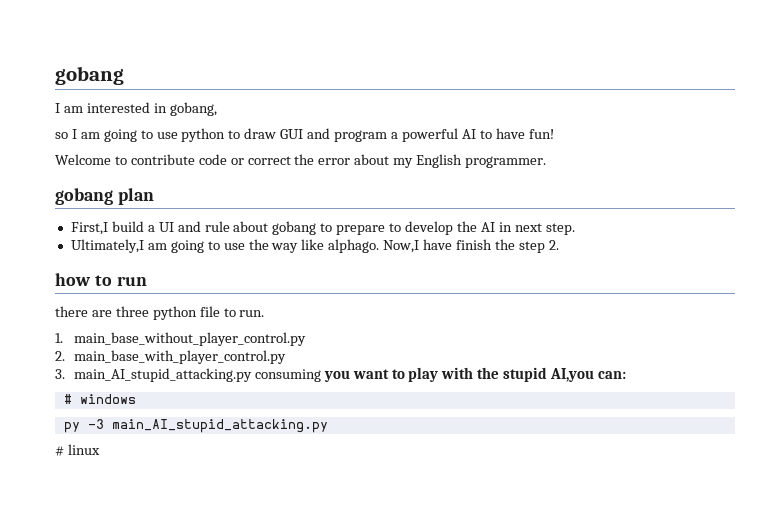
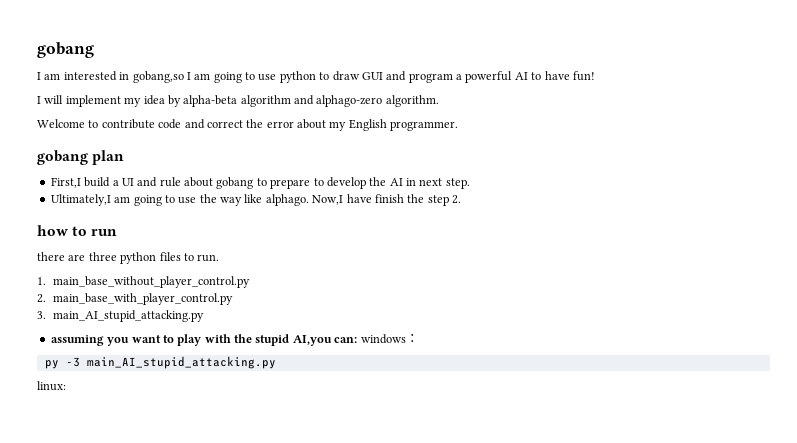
[169,102,217,116] [55,132,68,139] gobang, // so -> [132,71,184,83] gobang,so
(554, 134) none -> [37,95,439,107] // I will implement my idea by alpha-beta algorithm and alphago-zero algorithm.
[230,158,244,165] or -> [184,119,205,129] and
[199,306,220,317] file -> [159,252,181,261] files
[254,369,321,382] consuming -> [50,335,104,346] // assuming
[63,394,72,404] // # -> (358, 340) none
(136, 399) none -> [405,334,419,343] ：
[55,444,100,456] # linux -> [37,381,66,391] linux:

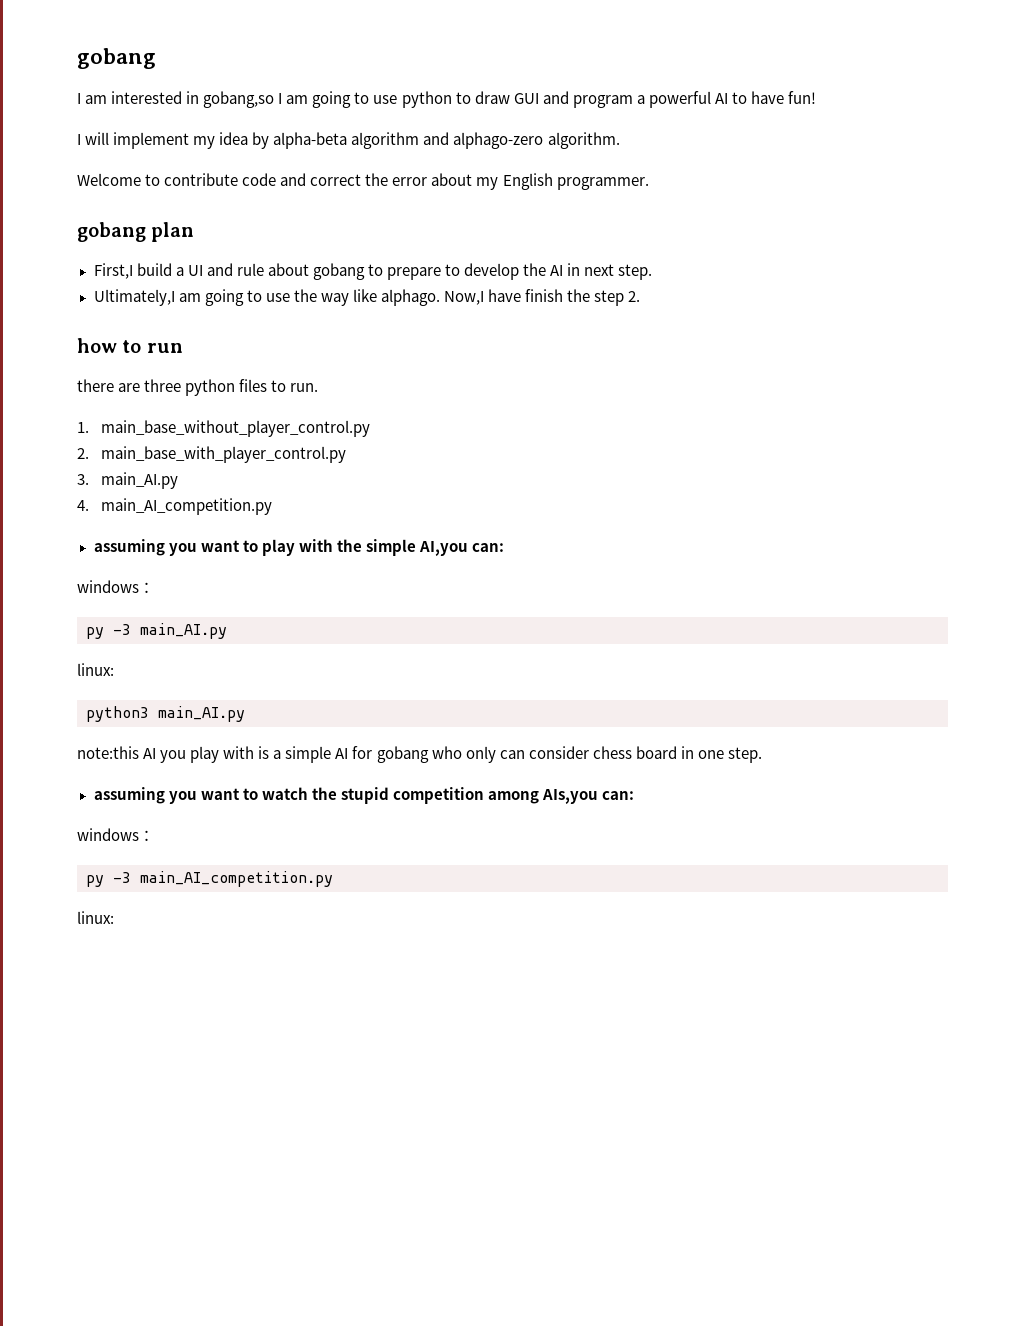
[53,310,205,322] main_AI_stupid_attacking.py -> [101,472,179,489] [77,498,273,515] main_AI.py // 4. main_AI_competition.py
[255,334,290,346] stupid -> [365,539,416,556] simple
[360,334,419,344] [44,356,276,369] [37,381,66,391] windows： // py -3 main_AI_stupid_attacking.py // linux: -> [77,580,154,593] [86,623,227,639] [77,663,114,676] [86,706,245,722] [77,746,762,763] [93,787,634,804] [77,828,154,841] [86,871,333,887] [77,911,114,924] // windows： // py -3 main_AI.py // linux: // python3 main_AI.py // note:this AI you play with is a simple AI for gobang who only can consider chess board in one step. // assuming you want to watch the stupid competition among AIs,you can: // windows： // py -3 main_AI_competition.py // linux:

